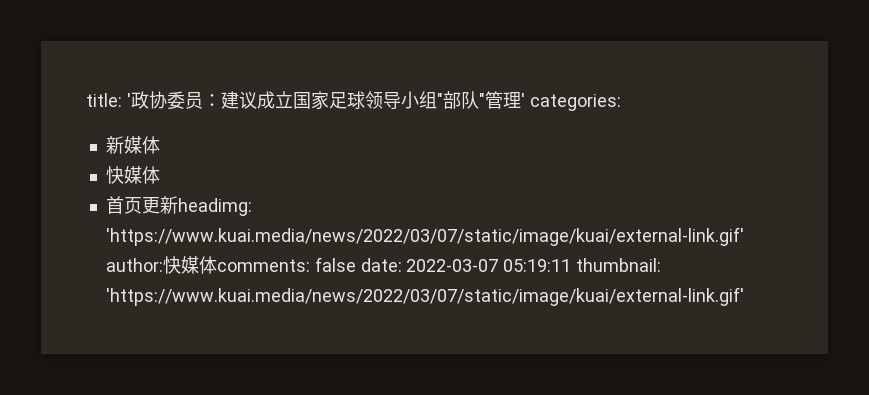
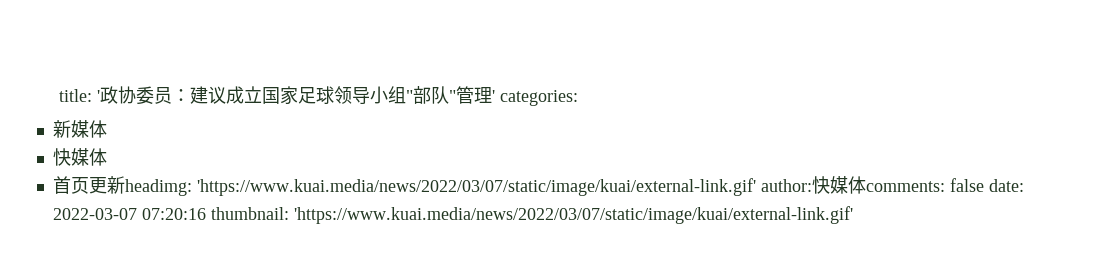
[503,259,572,272] 05:19:11 -> [141,208,206,220] 07:20:16

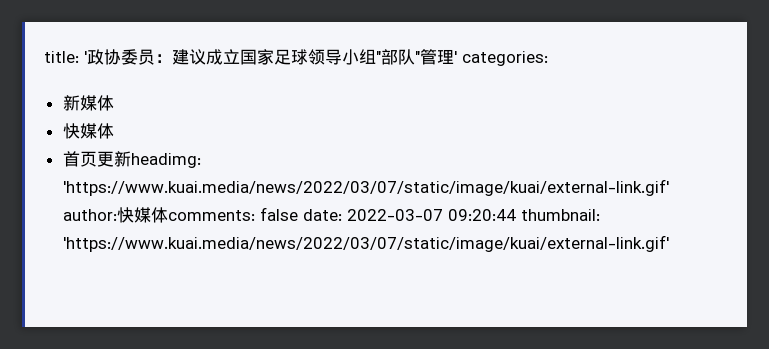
[141,208,206,220] 07:20:16 -> [447,209,516,221] 09:20:44

